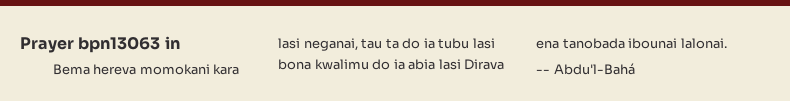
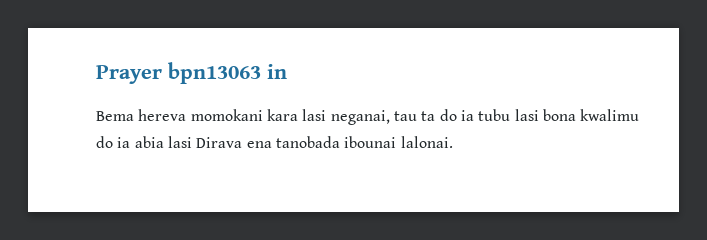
[536,63,635,75] // -- Abdu'l-Bahá -> (453, 142) none

